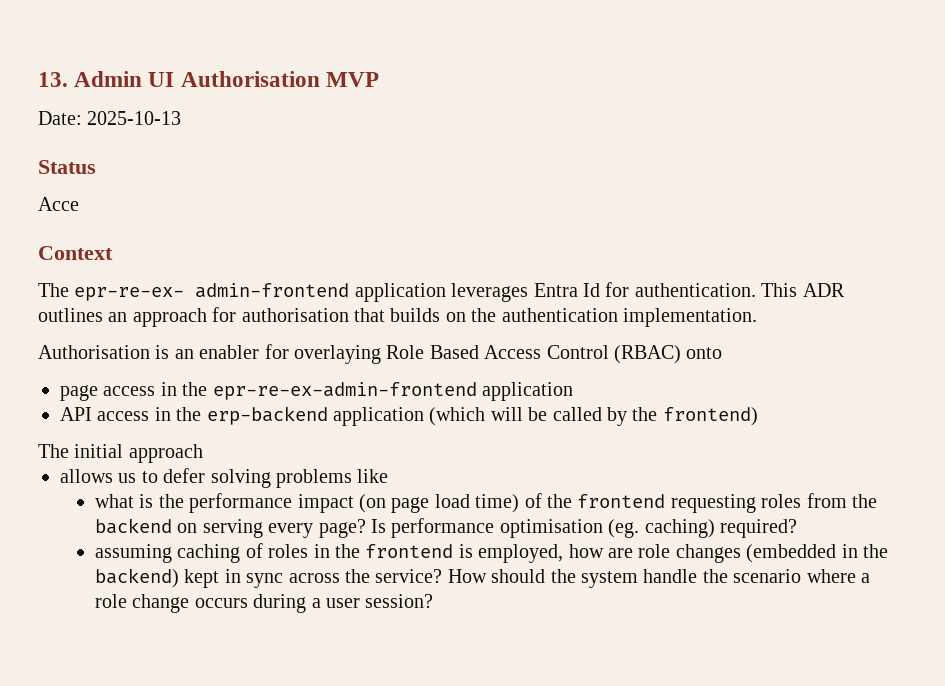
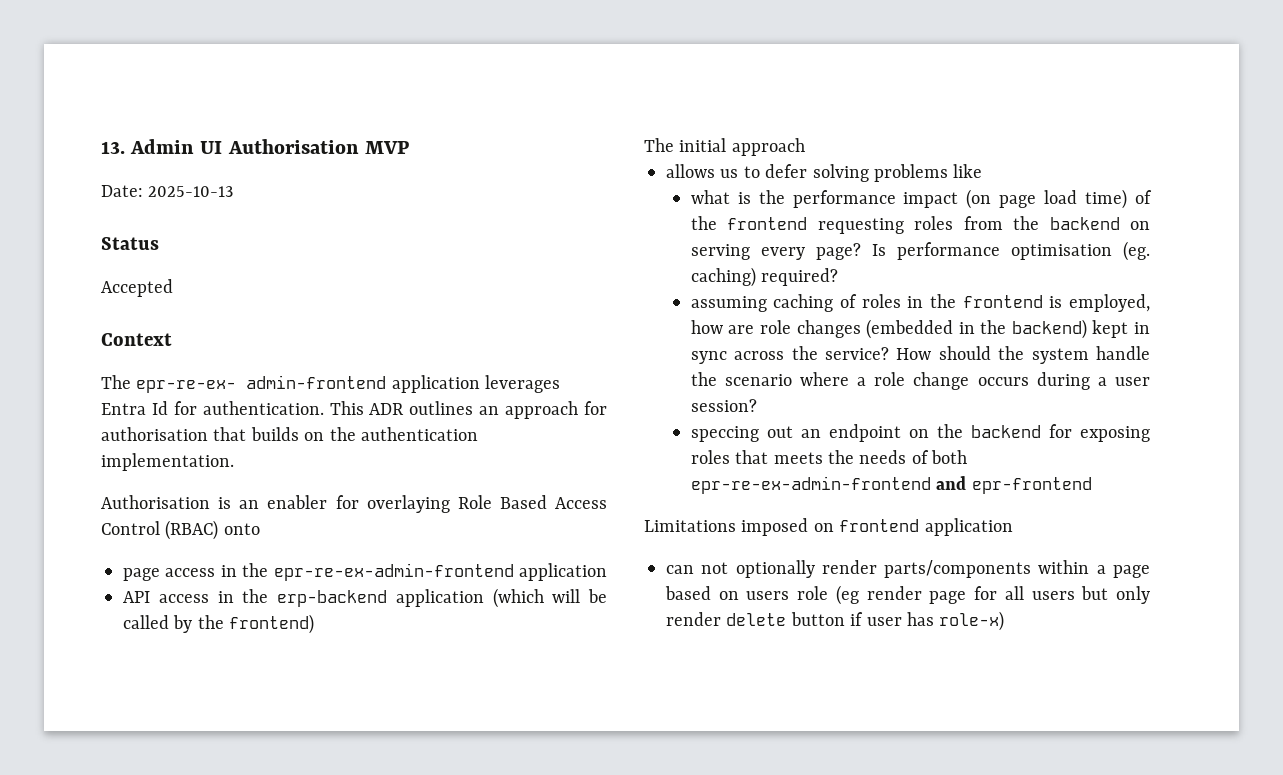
[38,197,79,211] Acce -> [101,279,173,297] Accepted
(434, 601) none -> [690,424,1150,442] [690,450,968,464] [690,476,1092,494] [644,518,1013,536] [666,560,1150,578] [665,585,1150,605] [666,611,1005,631] // speccing out an endpoint on the backend for exposing roles that meets the needs of both epr-re-ex-admin-frontend and epr-frontend // Limitations imposed on frontend application // can not optionally render parts/components within a page based on users role (eg render page for all users but only render delete button if user has role-x)

